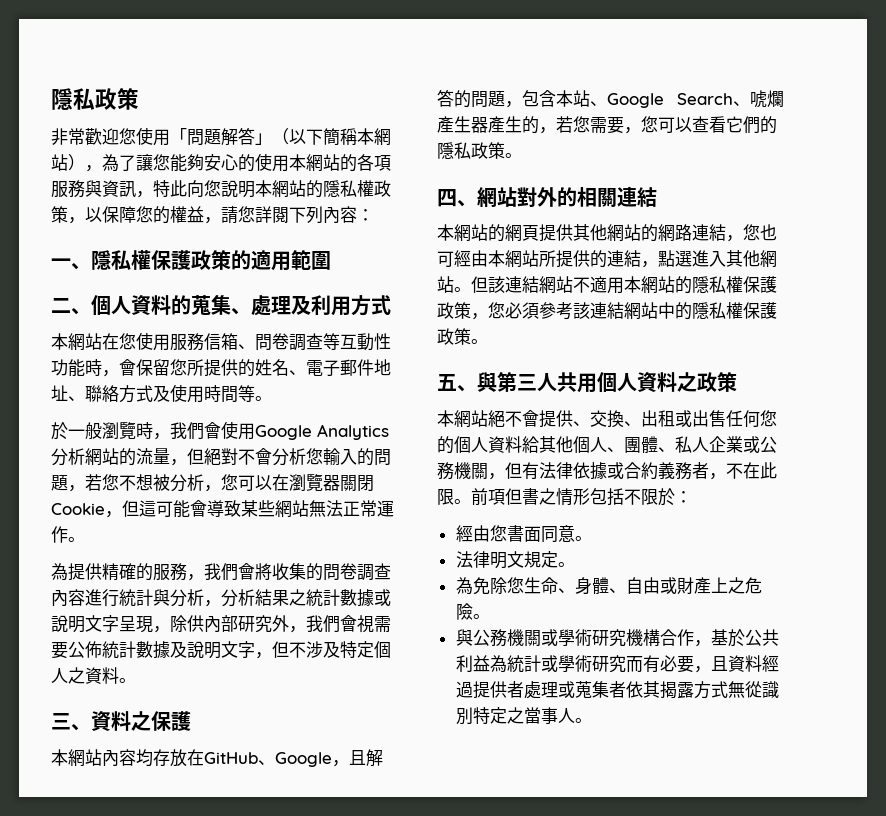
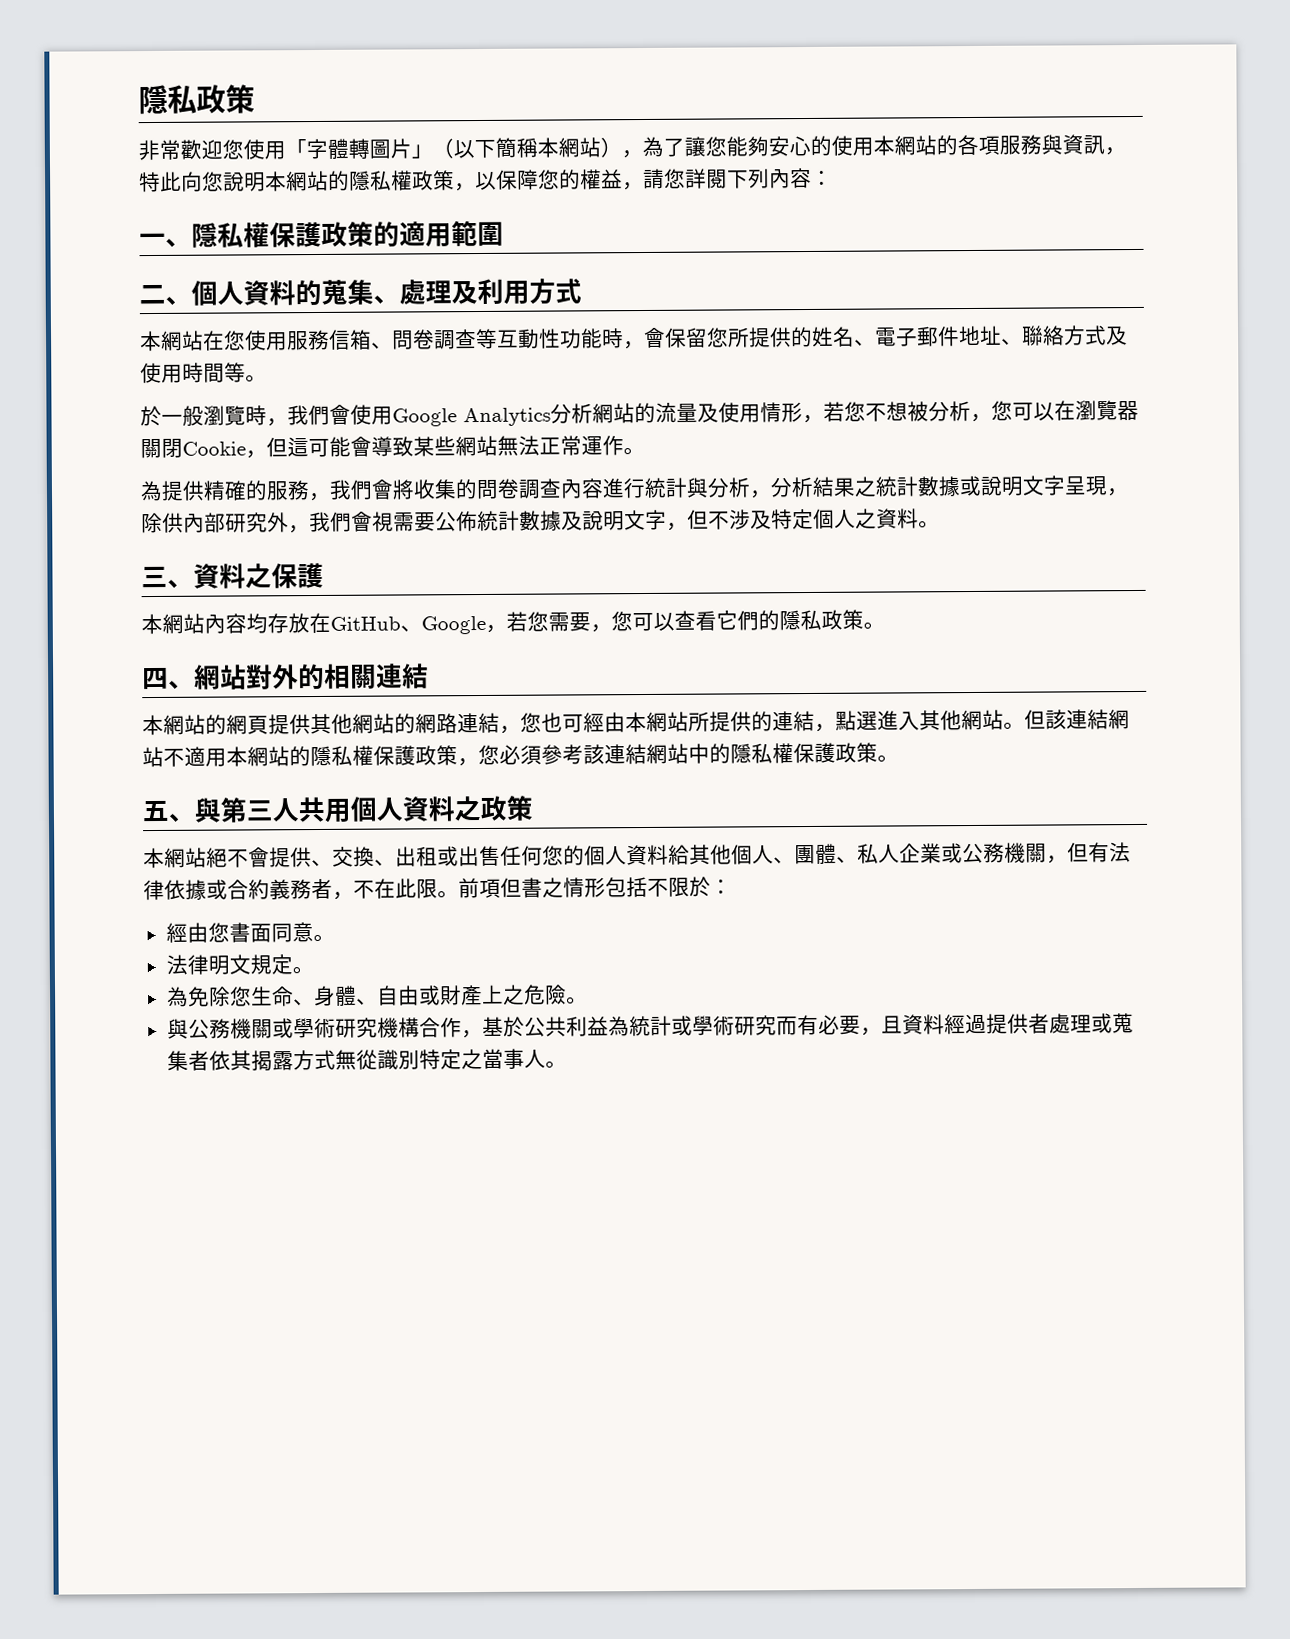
[187,127,255,146] 問題解答 -> [306,138,412,160] 字體轉圖片
[170,448,391,466] [51,475,68,491] ，但絕對不會分析您輸入的問題 -> [697,402,803,423] 及使用情形
[349,749,383,767] [437,89,784,108] [437,116,556,134] 且解答的問題，包含本站、Google Search、唬爛產生器產生的， -> (507, 628) none

